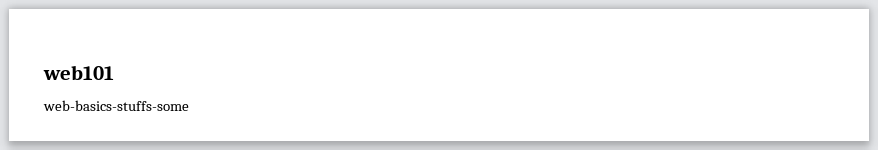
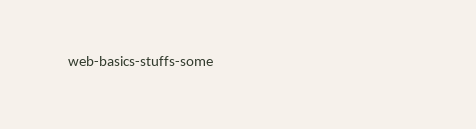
[43,65,114,80] web101 // -> (68, 61) none

